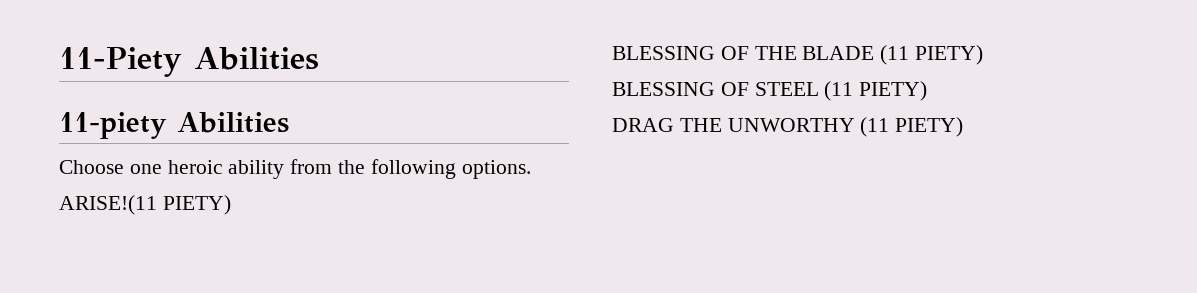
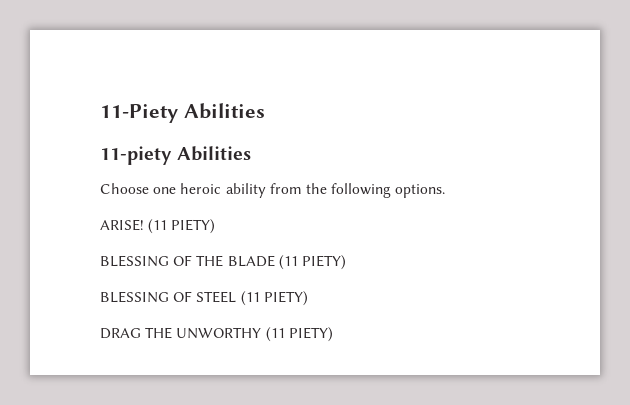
[59,195,157,215] ARISE!(11 -> [100,219,168,234] ARISE! (11

